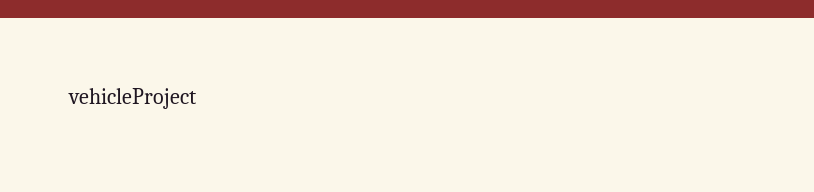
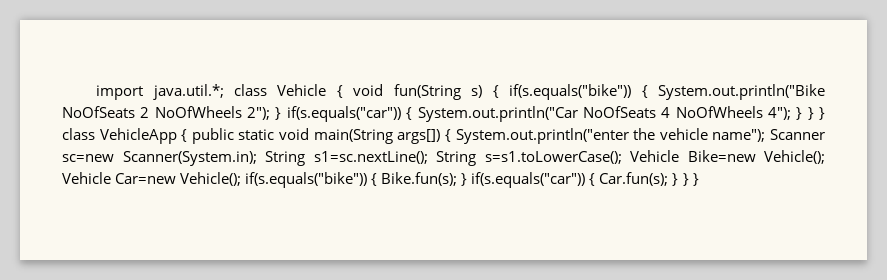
[68,88,197,109] vehicleProject -> [96,84,825,100] [62,106,826,122] [62,128,826,144] [62,150,825,166] [62,172,699,188] import java.util.*; class Vehicle { void fun(String s) { if(s.equals("bike")) { System.out.println("Bike NoOfSeats 2 NoOfWheels 2"); } if(s.equals("car")) { System.out.println("Car NoOfSeats 4 NoOfWheels 4"); } } } class VehicleApp { public static void main(String args[]) { System.out.println("enter the vehicle name"); Scanner sc=new Scanner(System.in); String s1=sc.nextLine(); String s=s1.toLowerCase(); Vehicle Bike=new Vehicle(); Vehicle Car=new Vehicle(); if(s.equals("bike")) { Bike.fun(s); } if(s.equals("car")) { Car.fun(s); } } }

